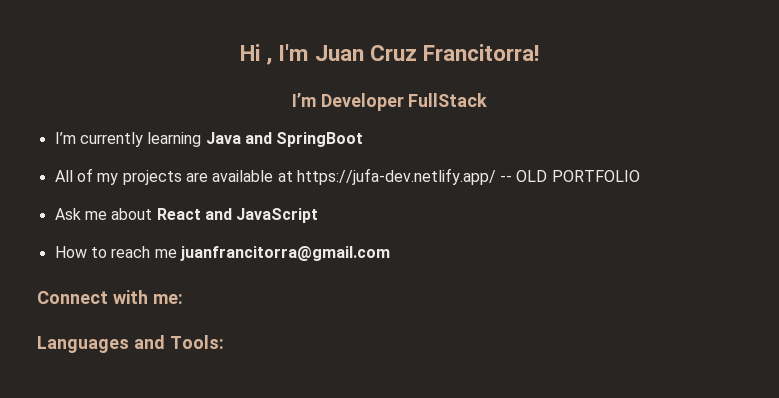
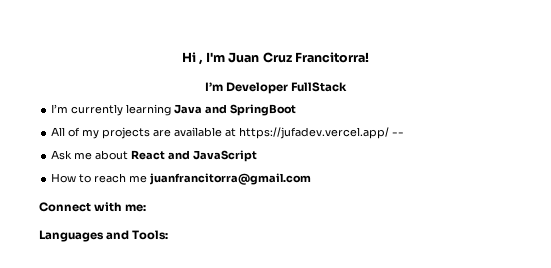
[296,168,496,185] https://jufa-dev.netlify.app/ -> [239,127,390,139] https://jufadev.vercel.app/
[516,170,640,182] OLD PORTFOLIO -> (405, 134) none

